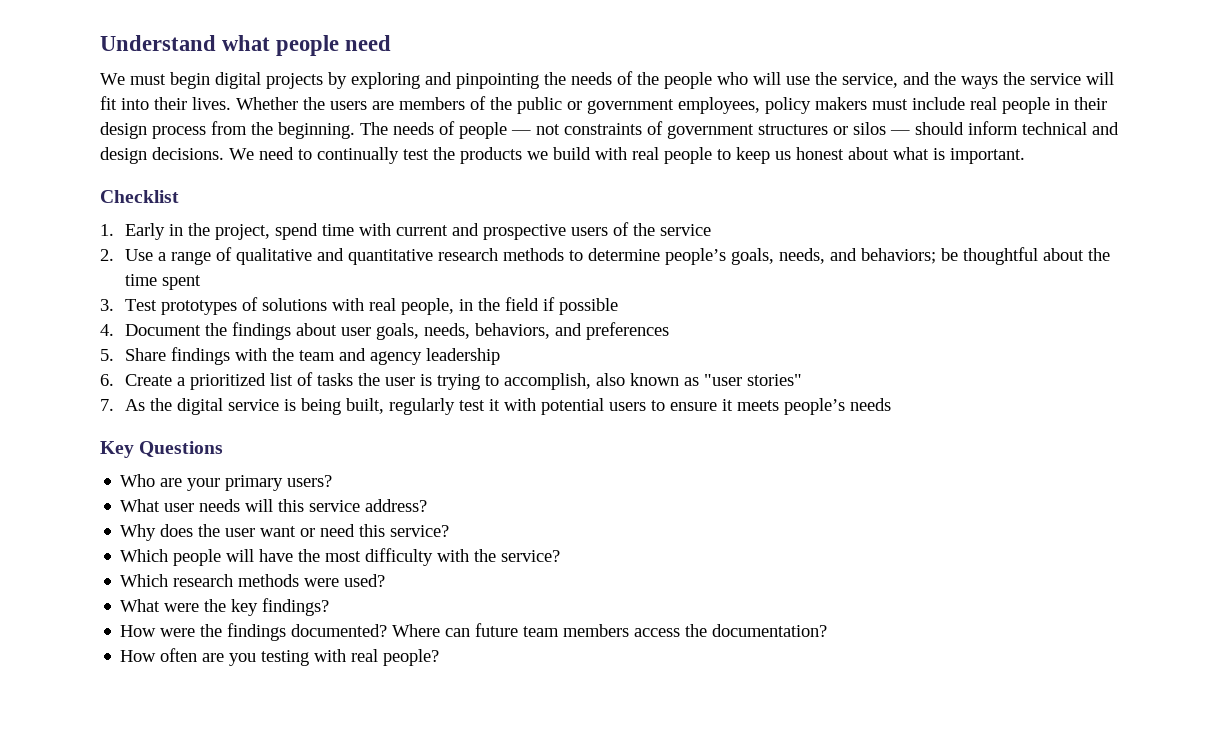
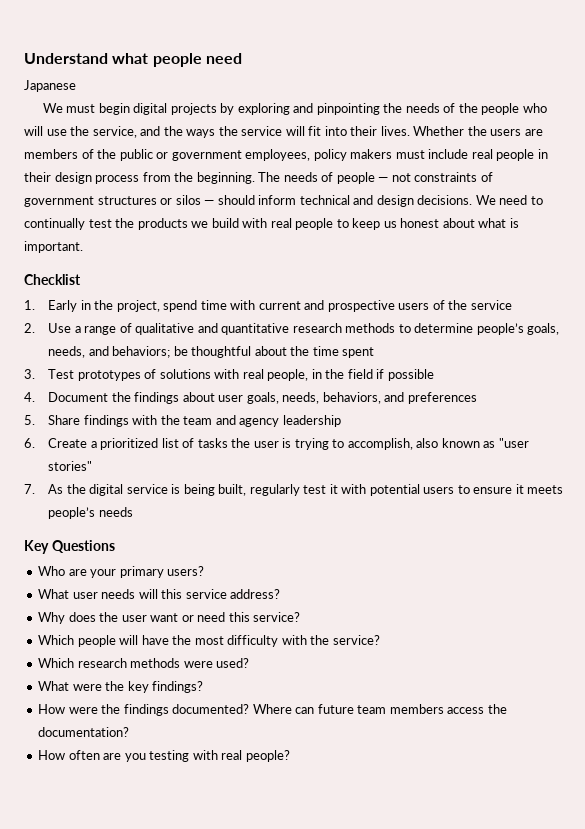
(392, 43) none -> [24,80,76,92] // Japanese

